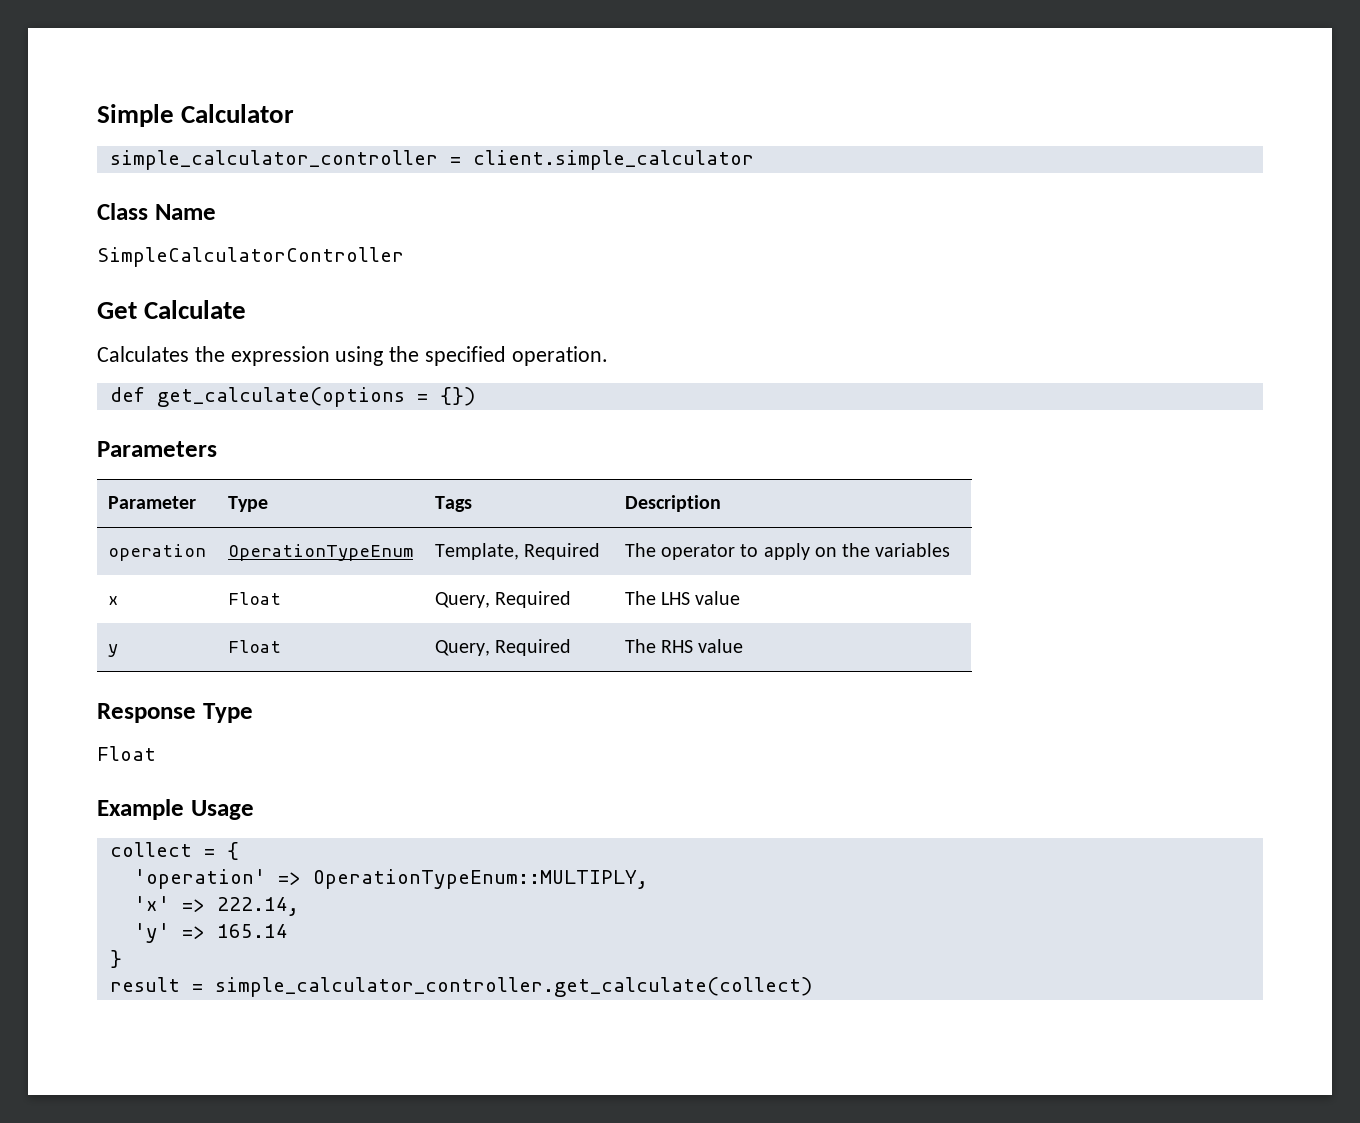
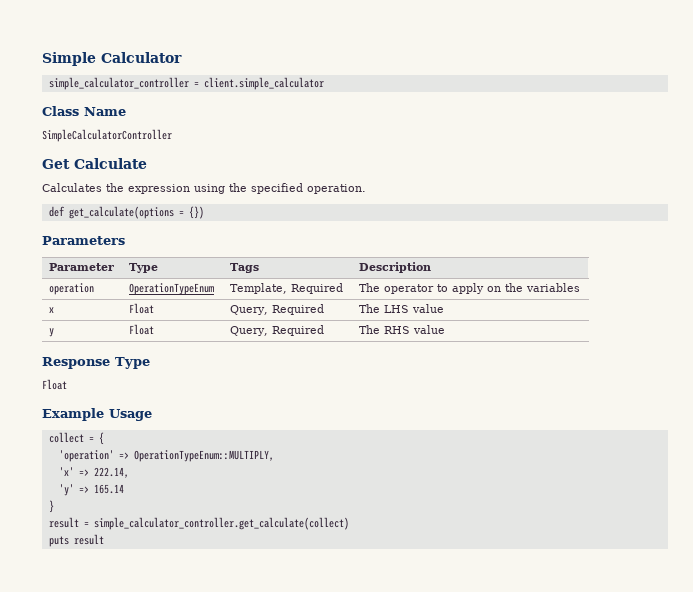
(812, 987) none -> [48,534,104,547] // puts result

